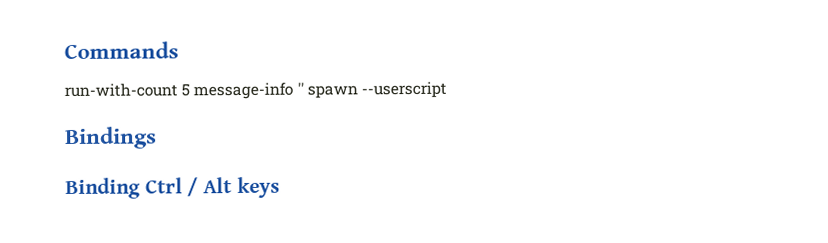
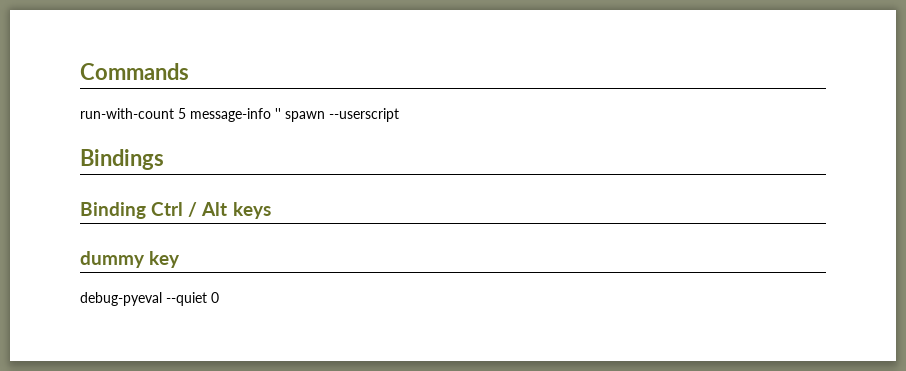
(280, 187) none -> [80,251,181,268] [80,292,219,306] // dummy key // debug-pyeval --quiet 0

